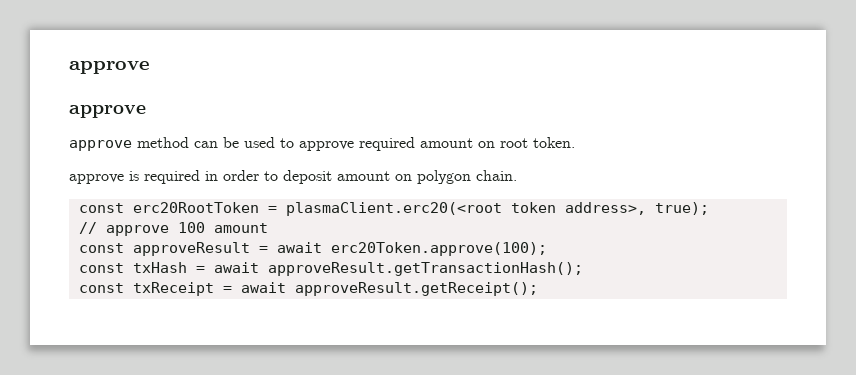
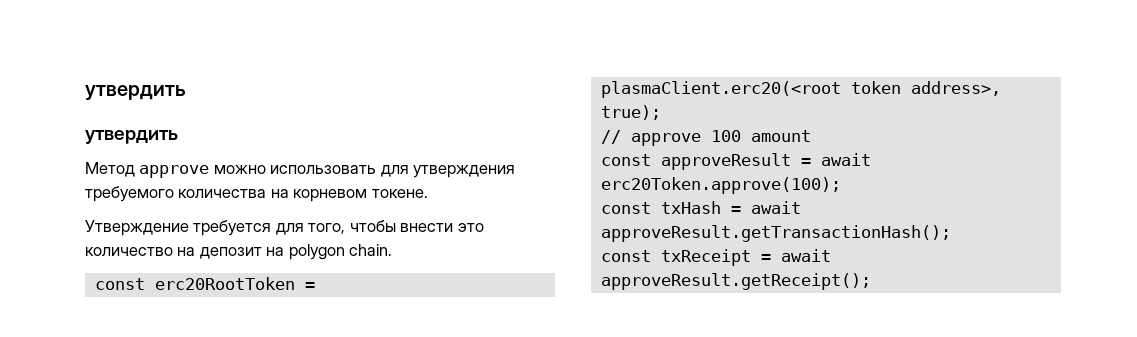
[69,61,150,74] [69,105,146,118] [69,137,575,151] [69,170,412,184] approve // approve // approve method can be used to approve required amount on root token. // approve is required in order to deposit amount on -> [85,85,186,101] [85,130,178,144] [85,162,516,178] [85,186,428,202] [85,220,484,236] [85,247,285,259] утвердить // утвердить // Метод approve можно использовать для утверждения требуемого количества на корневом токене. // Утверждение требуется для того, чтобы внести это количество на депозит на

